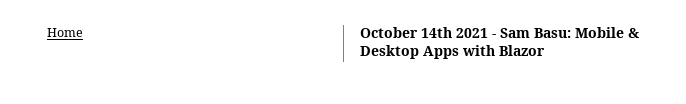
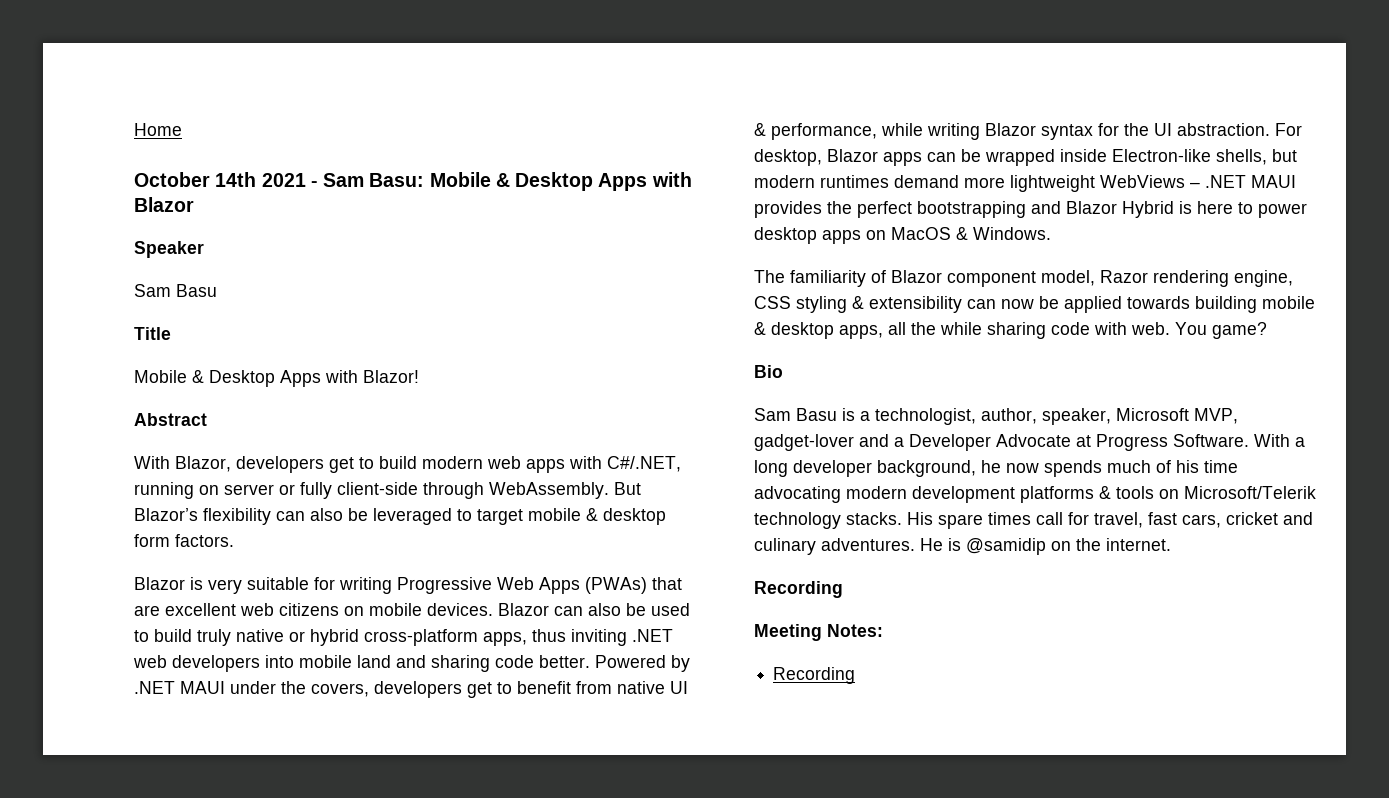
(545, 50) none -> [134,241,204,258] [134,284,217,297] [134,327,171,340] [134,370,419,387] [134,413,207,426] [134,456,681,473] [134,482,641,499] [134,508,666,525] [134,534,234,547] [134,577,682,594] [134,603,690,616] [134,629,673,646] [133,655,690,672] [134,681,688,698] [754,123,1302,140] [754,149,1297,166] [754,175,1296,192] [754,201,1307,218] [754,227,1051,244] [754,270,1293,287] [754,296,1315,313] [754,322,1267,339] [754,365,783,378] [754,408,1238,425] [754,434,1305,451] [754,460,1238,477] [754,486,1316,503] [754,512,1313,529] [754,538,1171,555] [754,581,843,598] [754,624,883,641] [773,667,856,684] // Speaker // Sam Basu // Title // Mobile & Desktop Apps with Blazor! // Abstract // With Blazor, developers get to build modern web apps with C#/.NET, running on server or fully client-side through WebAssembly. But Blazor’s flexibility can also be leveraged to target mobile & desktop form factors. // Blazor is very suitable for writing Progressive Web Apps (PWAs) that are excellent web citizens on mobile devices. Blazor can also be used to build truly native or hybrid cross-platform apps, thus inviting .NET web developers into mobile land and sharing code better. Powered by .NET MAUI under the covers, developers get to benefit from native UI & performance, while writing Blazor syntax for the UI abstraction. For desktop, Blazor apps can be wrapped inside Electron-like shells, but modern runtimes demand more lightweight WebViews – .NET MAUI provides the perfect bootstrapping and Blazor Hybrid is here to power desktop apps on MacOS & Windows. // The familiarity of Blazor component model, Razor rendering engine, CSS styling & extensibility can now be applied towards building mobile & desktop apps, all the while sharing code with web. You game? // Bio // Sam Basu is a technologist, author, speaker, Microsoft MVP, gadget-lover and a Developer Advocate at Progress Software. With a long developer background, he now spends much of his time advocating modern development platforms & tools on Microsoft/Telerik technology stacks. His spare times call for travel, fast cars, cricket and culinary adventures. He is @samidip on the internet. // Recording // Meeting Notes: // Recording

